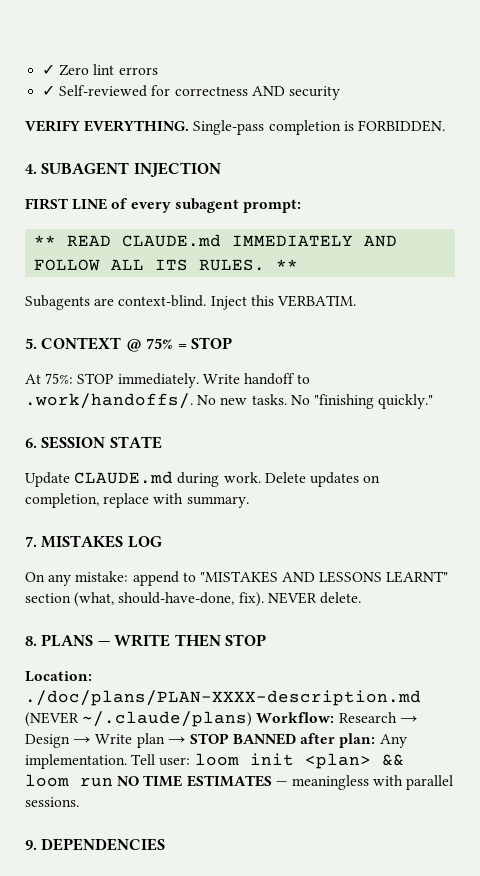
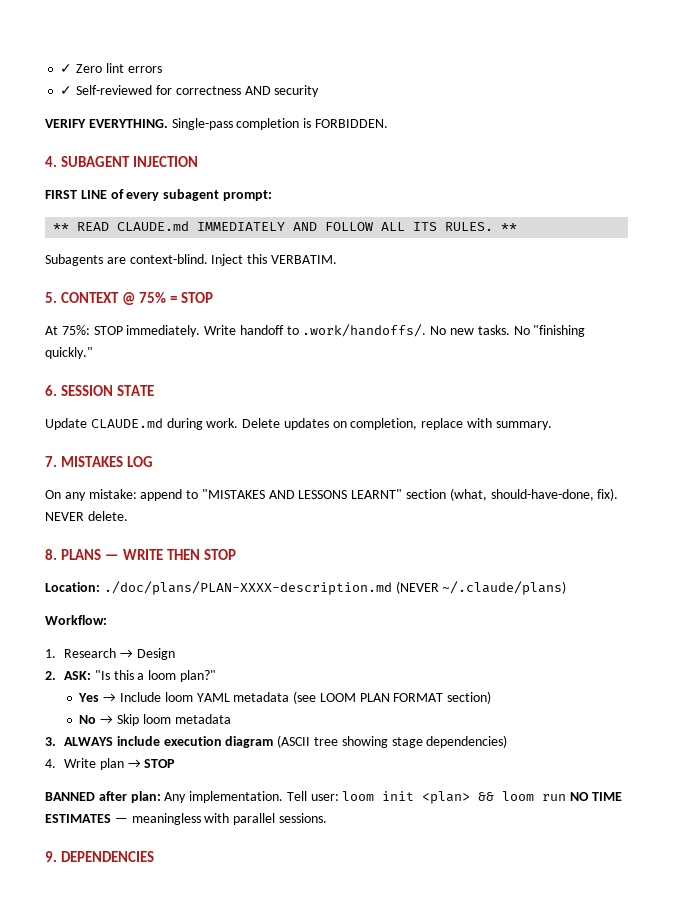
(253, 719) none -> (567, 588) //
(335, 717) none -> [45,649,56,658] // 1.
[73,736,92,744] → -> [45,670,216,682] [78,691,492,704] [79,714,231,726] [45,735,508,748] [45,759,56,768] // 2. ASK: "Is this a loom plan?" // Yes → Include loom YAML metadata (see LOOM PLAN FORMAT section) // No → Skip loom metadata // 3. ALWAYS include execution diagram (ASCII tree showing stage dependencies) // 4.
(229, 738) none -> (176, 763) //

